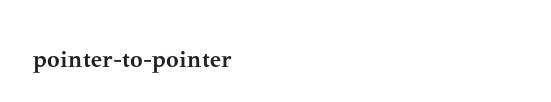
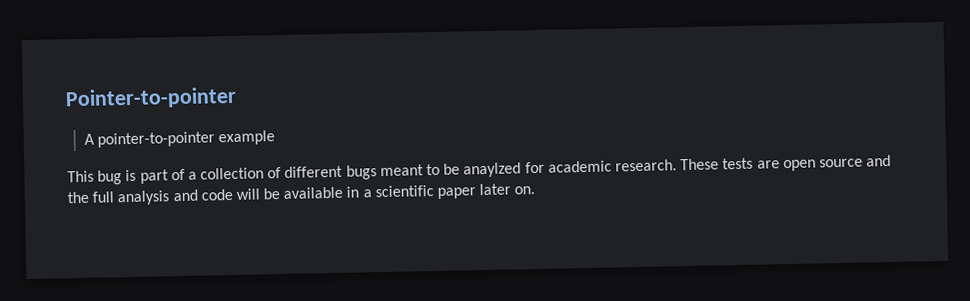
[33,51,232,73] pointer-to-pointer -> [65,86,237,110] [83,130,276,148] [67,154,892,185] [67,183,536,206] Pointer-to-pointer // A pointer-to-pointer example // This bug is part of a collection of different bugs meant to be anaylzed for academic research. These tests are open source and the full analysis and code will be available in a scientific paper later on.

